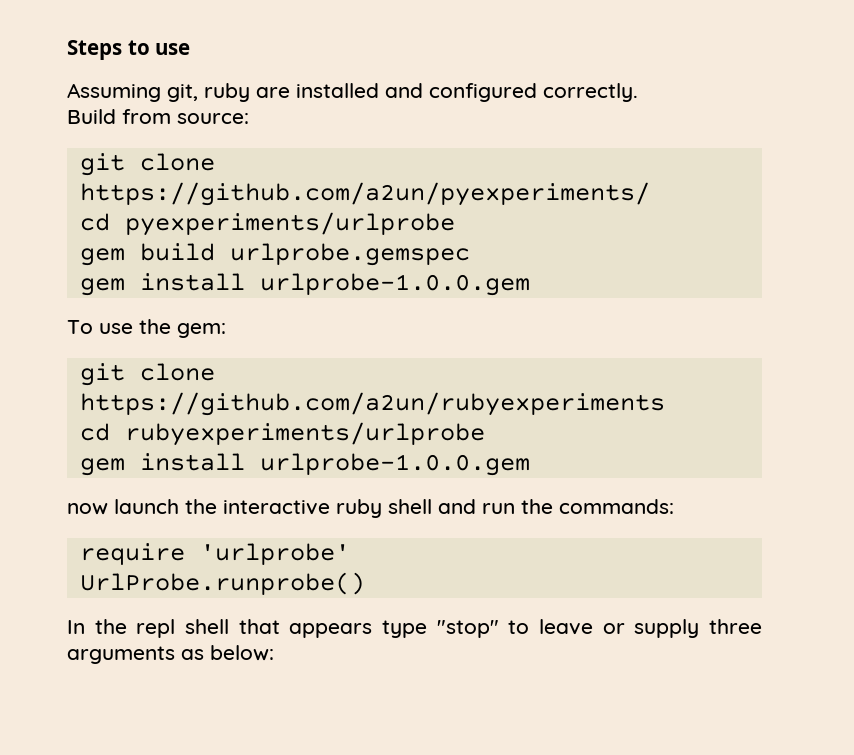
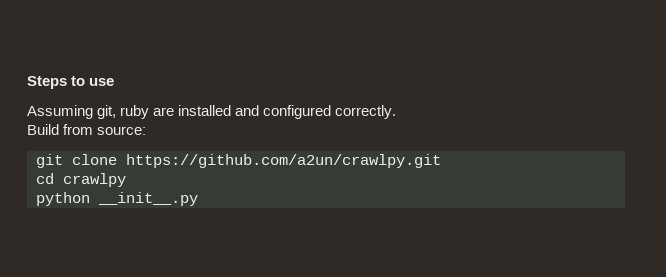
[79,182,650,206] [79,212,455,236] [79,243,470,266] [79,273,530,296] [67,319,226,338] [79,363,215,386] [79,392,665,416] [79,422,485,446] [79,453,530,476] [67,499,674,518] [79,543,350,565] [79,572,365,595] [67,619,762,638] [67,645,274,664] https://github.com/a2un/pyexperiments/ // cd pyexperiments/urlprobe // gem build urlprobe.gemspec // gem install urlprobe-1.0.0.gem // To use the gem: // git clone https://github.com/a2un/rubyexperiments // cd rubyexperiments/urlprobe // gem install urlprobe-1.0.0.gem // now launch the interactive ruby shell and run the commands: // require 'urlprobe' // UrlProbe.runprobe() // In the repl shell that appears type "stop" to leave or supply three arguments as below: -> [126,154,441,168] [36,173,126,187] [36,192,198,206] https://github.com/a2un/crawlpy.git // cd crawlpy // python __init__.py

